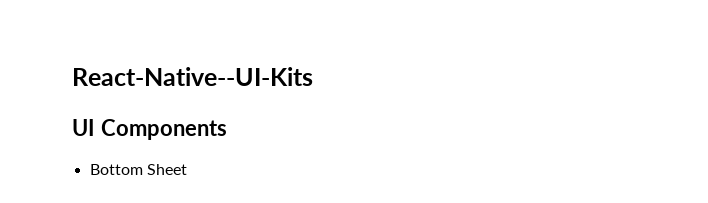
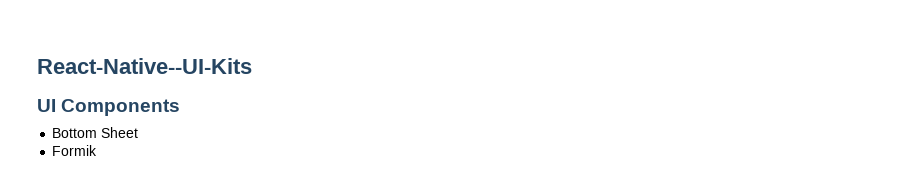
(187, 169) none -> [52,145,98,156] // Formik

